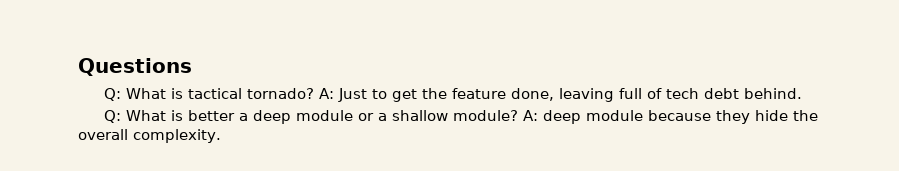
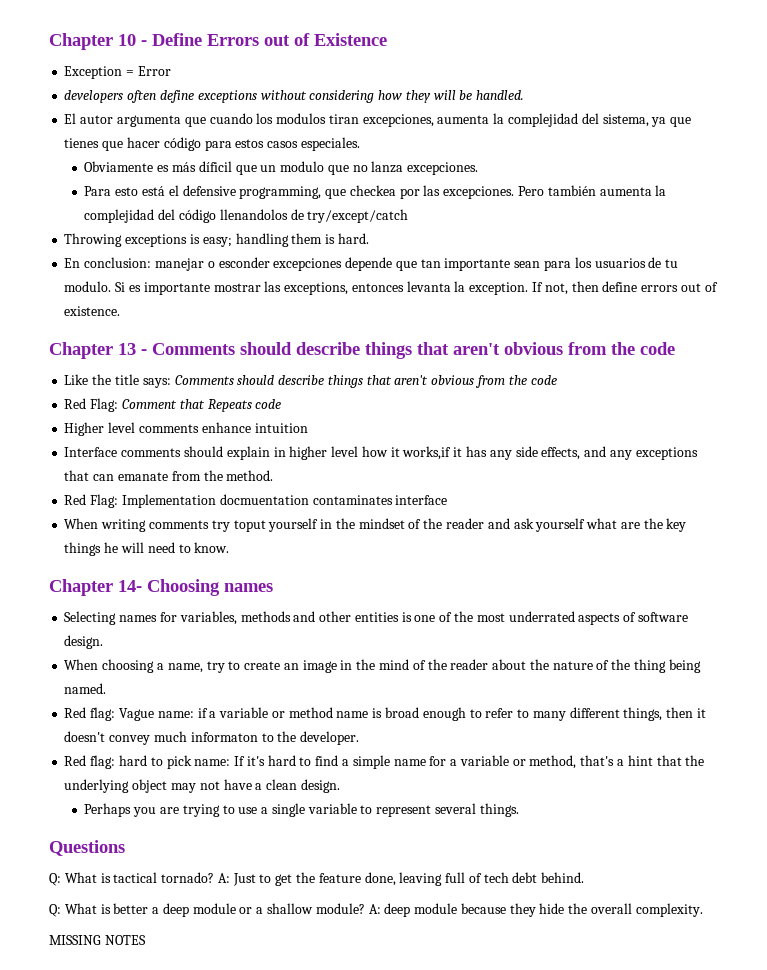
(78, 67) none -> [49,33,387,50] [64,66,171,79] [64,90,525,103] [64,113,692,127] [64,137,360,151] [84,161,479,175] [84,185,667,199] [84,209,409,223] [64,233,369,247] [64,257,679,271] [64,281,718,295] [64,306,121,316] [49,342,675,359] [64,374,557,388] [64,398,282,412] [64,422,308,436] [64,446,698,460] [64,470,274,481] [64,494,448,508] [64,518,687,532] [64,542,230,556] [49,579,273,596] [64,611,688,625] [64,635,104,649] [64,659,701,673] [64,683,107,694] [64,707,706,721] [64,731,360,745] [64,755,705,769] [64,779,340,793] [84,803,519,817] Chapter 10 - Define Errors out of Existence // Exception = Error // developers often define exceptions without considering how they will be handled. // El autor argumenta que cuando los modulos tiran excepciones, aumenta la complejidad del sistema, ya que tienes que hacer código para estos casos especiales. // Obviamente es más díficil que un modulo que no lanza excepciones. // Para esto está el defensive programming, que checkea por las excepciones. Pero también aumenta la complejidad del código llenandolos de try/except/catch // Throwing exceptions is easy; handling them is hard. // En conclusion: manejar o esconder excepciones depende que tan importante sean para los usuarios de tu modulo. Si es importante mostrar las exceptions, entonces levanta la exception. If not, then define errors out of existence. // Chapter 13 - Comments should describe things that aren't obvious from the code // Like the title says: Comments should describe things that aren't obvious from the code // Red Flag: Comment that Repeats code // Higher level comments enhance intuition // Interface comments should explain in higher level how it works,if it has any side effects, and any exceptions that can emanate from the method. // Red Flag: Implementation docmuentation contaminates interface // When writing comments try toput yourself in the mindset of the reader and ask yourself what are the key things he will need to know. // Chapter 14- Choosing names // Selecting names for variables, methods and other entities is one of the most underrated aspects of software design. // When choosing a name, try to create an image in the mind of the reader about the nature of the thing being named. // Red flag: Vague name: if a variable or method name is broad enough to refer to many different things, then it doesn't convey much informaton to the developer. // Red flag: hard to pick name: If it's hard to find a simple name for a variable or method, that's a hint that the underlying object may not have a clean design. // Perhaps you are trying to use a single variable to represent several things. //
(221, 136) none -> [49,935,146,945] // MISSING NOTES

